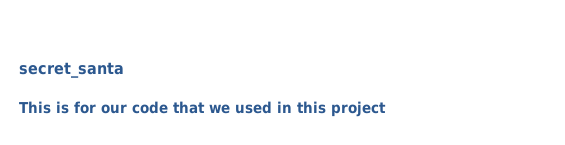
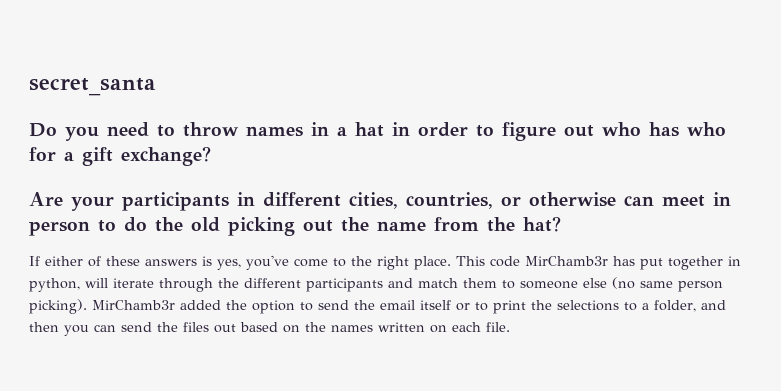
[19,101,386,117] This is for our code that we used in this project -> [29,122,726,141] [29,146,211,166] [29,192,731,211] [29,216,561,236] [29,255,741,270] [29,277,723,292] [29,299,726,314] [29,322,510,336] Do you need to throw names in a hat in order to figure out who has who for a gift exchange? // Are your participants in different cities, countries, or otherwise can meet in person to do the old picking out the name from the hat? // If either of these answers is yes, you've come to the right place. This code MirChamb3r has put together in python, will iterate through the different participants and match them to someone else (no same person picking). MirChamb3r added the option to send the email itself or to print the selections to a folder, and then you can send the files out based on the names written on each file.

